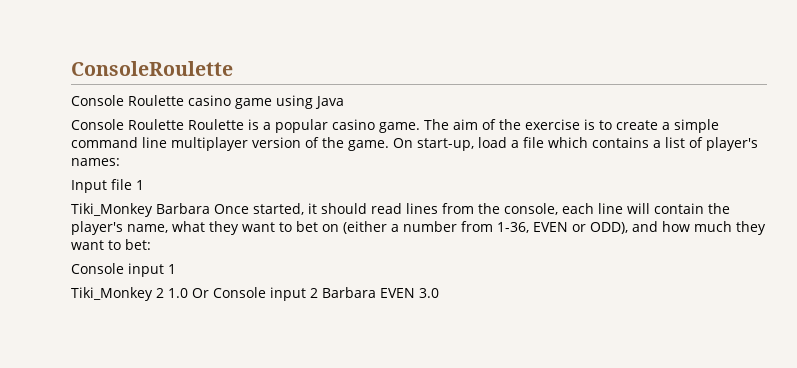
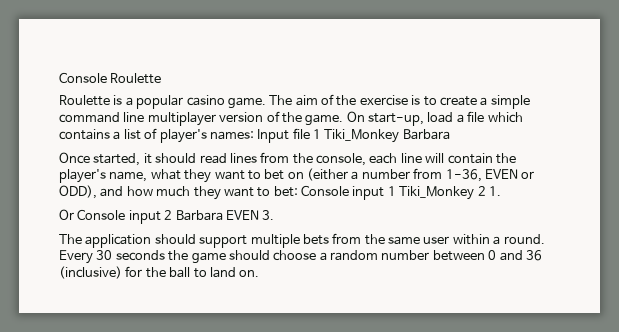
[71,61,233,76] [71,95,344,109] [71,119,184,130] ConsoleRoulette // Console Roulette casino game using Java // Console Roulette -> [59,72,162,84] Console Roulette //
(120, 162) // -> (254, 135) none
(144, 185) // -> (321, 134) none
(210, 208) none -> (450, 134) //
(151, 244) // -> (298, 191) none
(176, 269) // -> (396, 191) none
[168,288,188,298] 1.0 -> [488,186,501,196] 1. //
[419,288,439,298] 3.0 -> [262,210,275,220] [59,233,545,248] [59,250,542,264] [59,266,260,279] 3. // The application should support multiple bets from the same user within a round. Every 30 seconds the game should choose a random number between 0 and 36 (inclusive) for the ball to land on.

